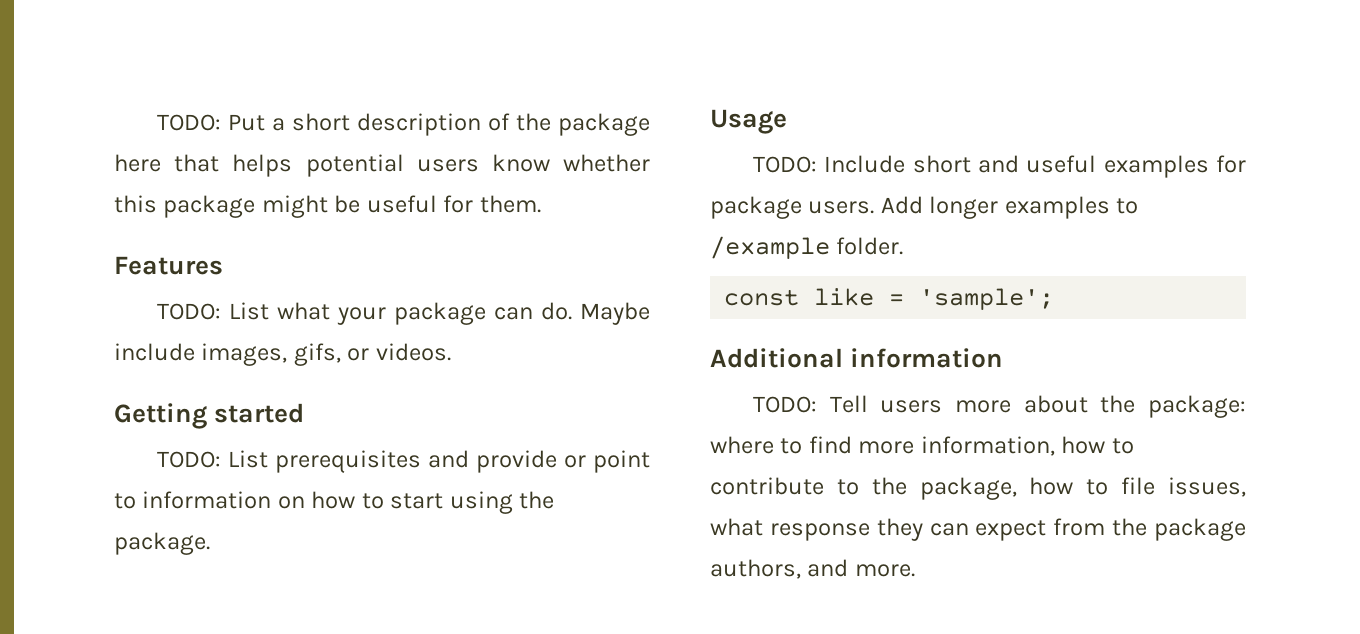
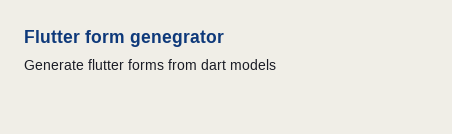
[157,113,650,136] [114,154,650,177] [114,195,541,218] [114,256,223,275] [157,302,650,325] [114,343,451,366] [114,403,305,429] [157,450,650,473] [114,491,555,514] [114,532,210,555] [710,109,787,134] [753,155,1246,178] [710,196,1139,219] [710,236,904,259] [724,288,1055,310] [710,348,1004,368] [753,395,1246,418] [710,436,1134,456] [710,477,1246,500] [710,518,1246,541] [710,559,915,579] TODO: Put a short description of the package here that helps potential users know whether this package might be useful for them. // Features // TODO: List what your package can do. Maybe include images, gifs, or videos. // Getting started // TODO: List prerequisites and provide or point to information on how to start using the package. // Usage // TODO: Include short and useful examples for package users. Add longer examples to /example folder. // const like = 'sample'; // Additional information // TODO: Tell users more about the package: where to find more information, how to contribute to the package, how to file issues, what response they can expect from the package authors, and more. -> [24,30,224,47] [24,59,276,70] Flutter form genegrator // Generate flutter forms from dart models

